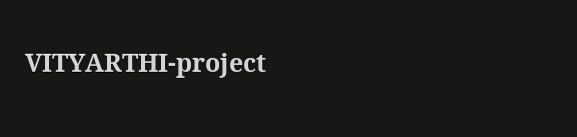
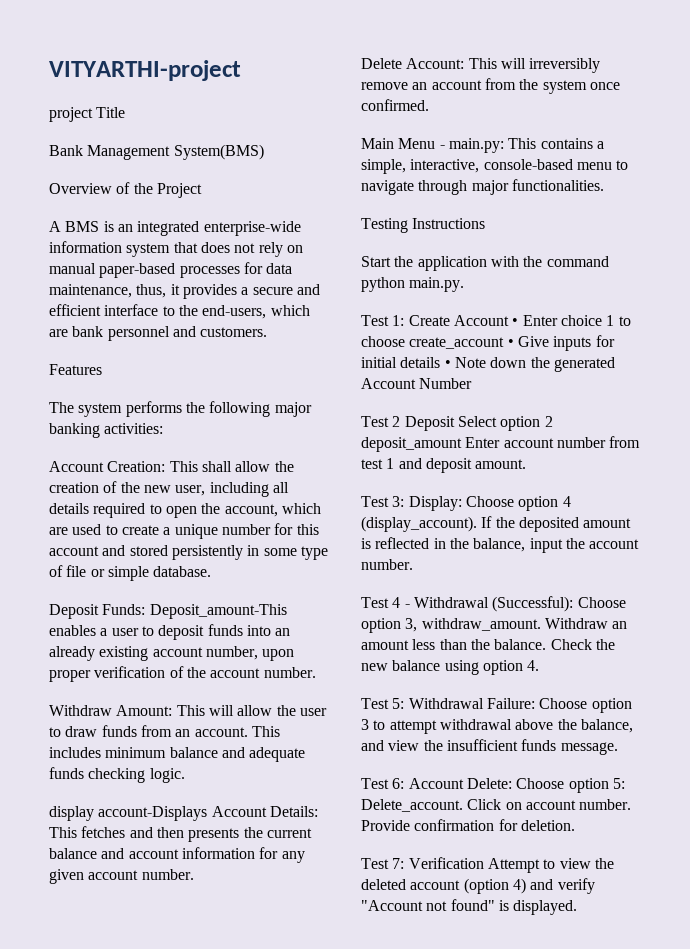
(267, 65) none -> [49,107,126,122] [49,144,264,160] [49,182,202,198] [49,221,301,236] [49,241,303,257] [49,262,293,278] [49,284,320,299] [49,304,310,319] [49,326,268,341] [49,364,102,375] [49,401,312,417] [49,423,164,438] [49,461,294,472] [49,481,289,497] [49,503,321,518] [49,523,319,539] [49,545,328,560] [49,565,212,581] [49,604,287,619] [49,624,291,640] [49,646,295,661] [49,666,316,682] [49,705,327,716] [49,725,280,737] [49,747,306,762] [49,767,185,783] [49,806,318,821] [49,826,312,842] [49,847,305,863] [49,869,194,884] [361,58,601,73] [361,78,620,94] [361,99,429,111] [361,138,604,153] [361,159,629,174] [361,179,604,195] [361,218,486,233] [361,256,609,271] [361,277,465,292] [361,315,631,326] [361,335,615,351] [361,357,615,372] [361,378,473,389] [361,416,553,431] [361,436,641,452] [361,458,527,473] [361,496,571,511] [361,516,632,532] [361,537,640,553] [361,559,413,570] [361,596,626,612] [361,618,628,633] [361,639,615,650] [361,660,540,675] [361,698,632,713] [361,719,633,734] [361,739,618,755] [361,778,625,793] [361,799,632,812] [361,819,575,831] [361,857,614,873] [361,878,595,894] [361,899,578,915] // project Title // Bank Management System(BMS) // Overview of the Project // A BMS is an integrated enterprise-wide information system that does not rely on manual paper-based processes for data maintenance, thus, it provides a secure and efficient interface to the end-users, which are bank personnel and customers. // Features // The system performs the following major banking activities: // Account Creation: This shall allow the creation of the new user, including all details required to open the account, which are used to create a unique number for this account and stored persistently in some type of file or simple database. // Deposit Funds: Deposit_amount-This enables a user to deposit funds into an already existing account number, upon proper verification of the account number. // Withdraw Amount: This will allow the user to draw funds from an account. This includes minimum balance and adequate funds checking logic. // display account-Displays Account Details: This fetches and then presents the current balance and account information for any given account number. // Delete Account: This will irreversibly remove an account from the system once confirmed. // Main Menu - main.py: This contains a simple, interactive, console-based menu to navigate through major functionalities. // Testing Instructions // Start the application with the command python main.py. // Test 1: Create Account • Enter choice 1 to choose create_account • Give inputs for initial details • Note down the generated Account Number // Test 2 Deposit Select option 2 deposit_amount Enter account number from test 1 and deposit amount. // Test 3: Display: Choose option 4 (display_account). If the deposited amount is reflected in the balance, input the account number. // Test 4 - Withdrawal (Successful): Choose option 3, withdraw_amount. Withdraw an amount less than the balance. Check the new balance using option 4. // Test 5: Withdrawal Failure: Choose option 3 to attempt withdrawal above the balance, and view the insufficient funds message. // Test 6: Account Delete: Choose option 5: Delete_account. Click on account number. Provide confirmation for deletion. // Test 7: Verification Attempt to view the deleted account (option 4) and verify "Account not found" is displayed.

